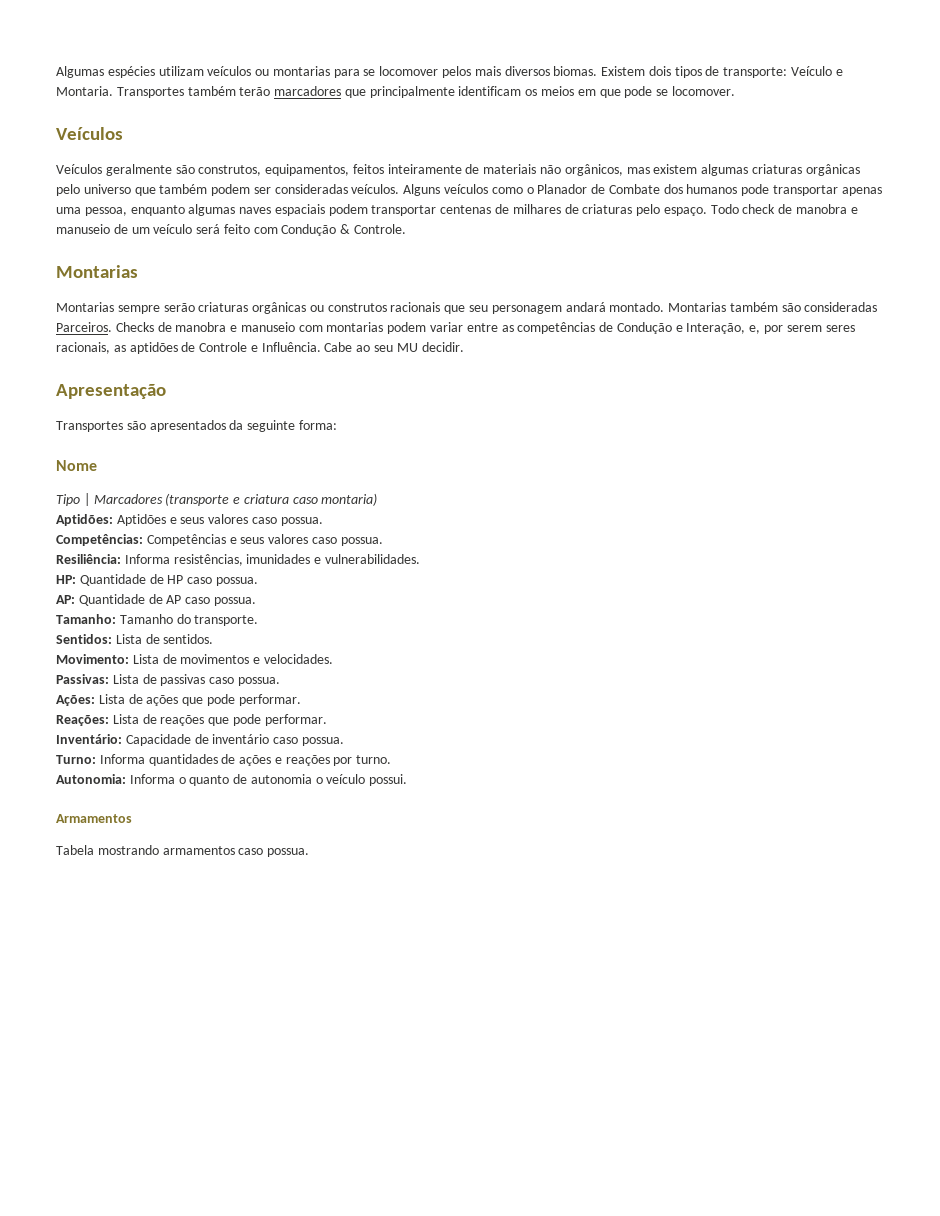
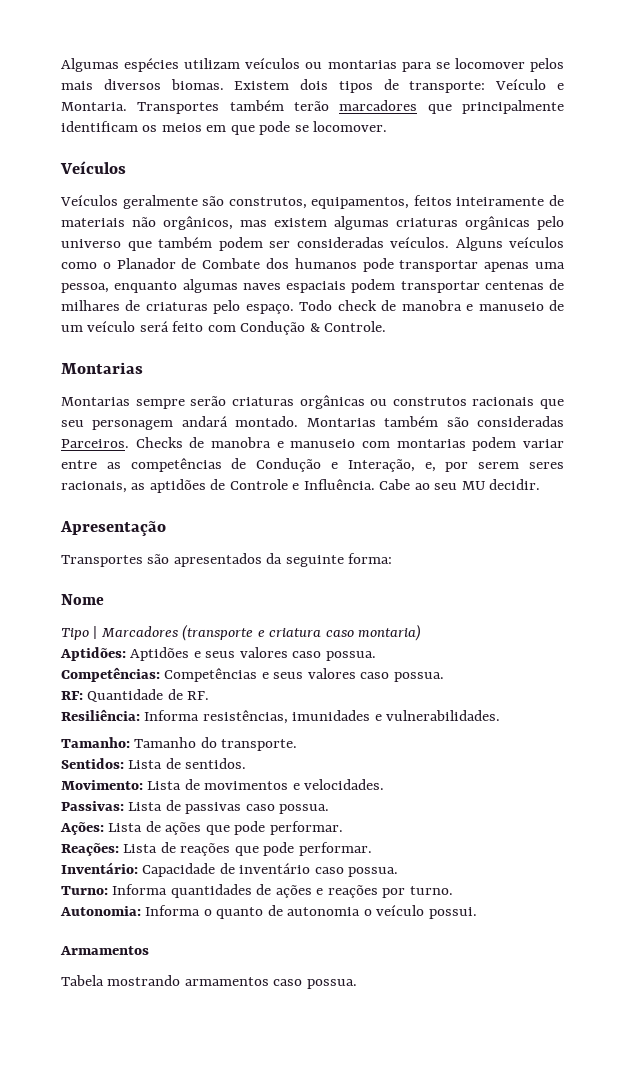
(383, 541) none -> [61,689,210,702] // RF: Quantidade de RF.
[56,574,258,586] [56,594,256,606] // HP: Quantidade de HP caso possua. // AP: Quantidade de AP caso possua. -> (501, 715) none

